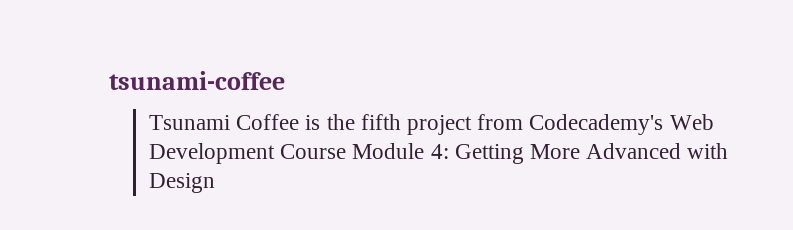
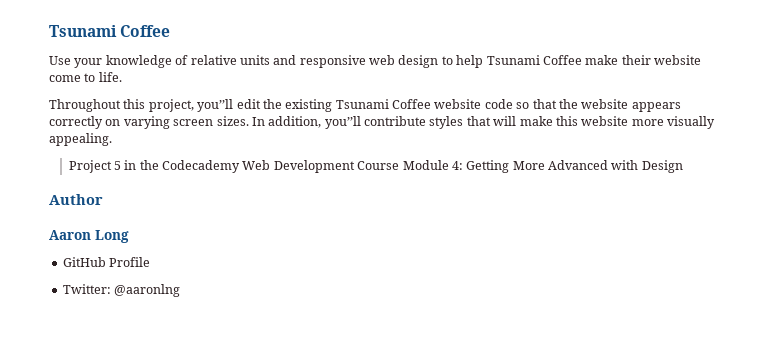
[109,71,285,90] [148,114,664,135] tsunami-coffee // Tsunami Coffee is the fifth project from Codecademy's -> [49,25,171,37] [49,55,701,68] [49,72,122,82] [49,99,681,112] [49,116,715,129] [49,133,112,146] [68,160,241,173] Tsunami Coffee // Use your knowledge of relative units and responsive web design to help Tsunami Coffee make their website come to life. // Throughout this project, you’’ll edit the existing Tsunami Coffee website code so that the website appears correctly on varying screen sizes. In addition, you’’ll contribute styles that will make this website more visually appealing. // Project 5 in the Codecademy
(215, 183) none -> [49,194,103,205] [49,230,129,243] [62,257,151,267] [62,284,181,297] // Author // Aaron Long // GitHub Profile // Twitter: @aaronlng

